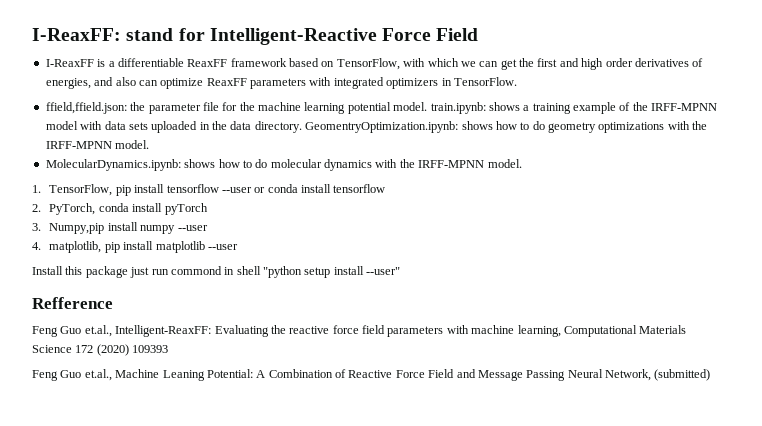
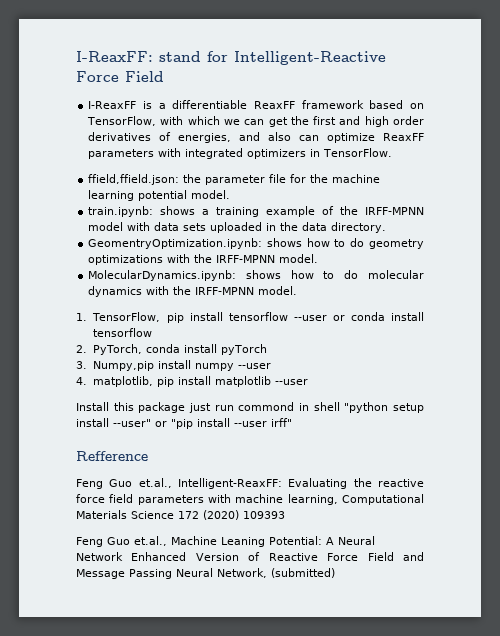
(428, 106) none -> (231, 194) //
(302, 127) none -> (387, 227) //
(401, 271) none -> [155,418,292,429] or "pip install --user irff"
[268,369,333,378] Combination -> [338,536,375,545] [76,552,239,561] Neural Network Enhanced Version

